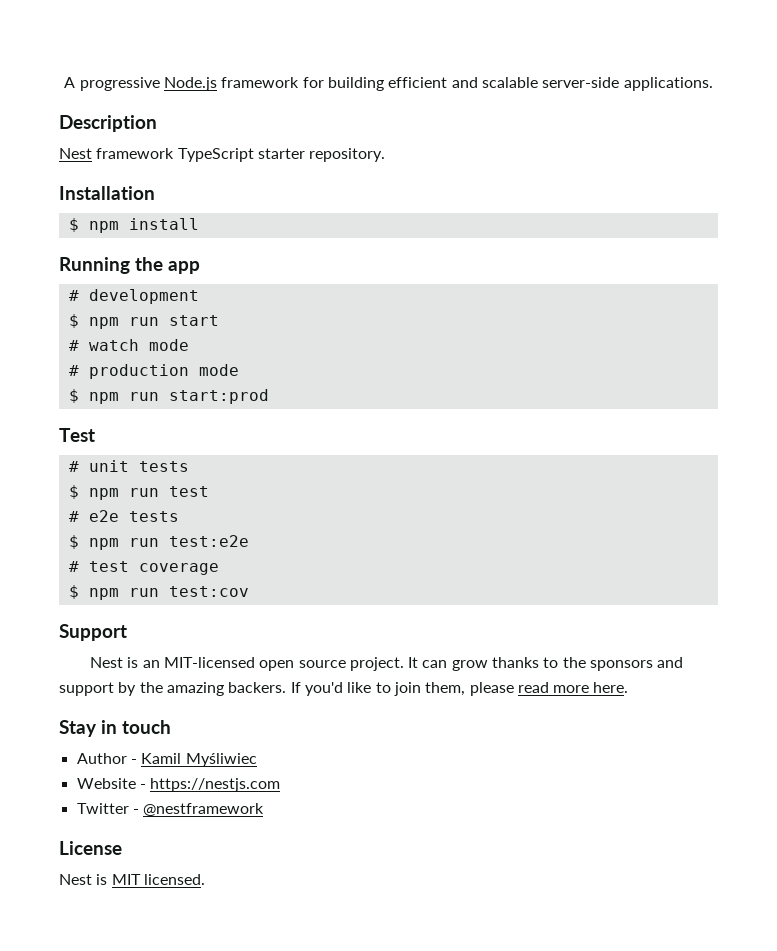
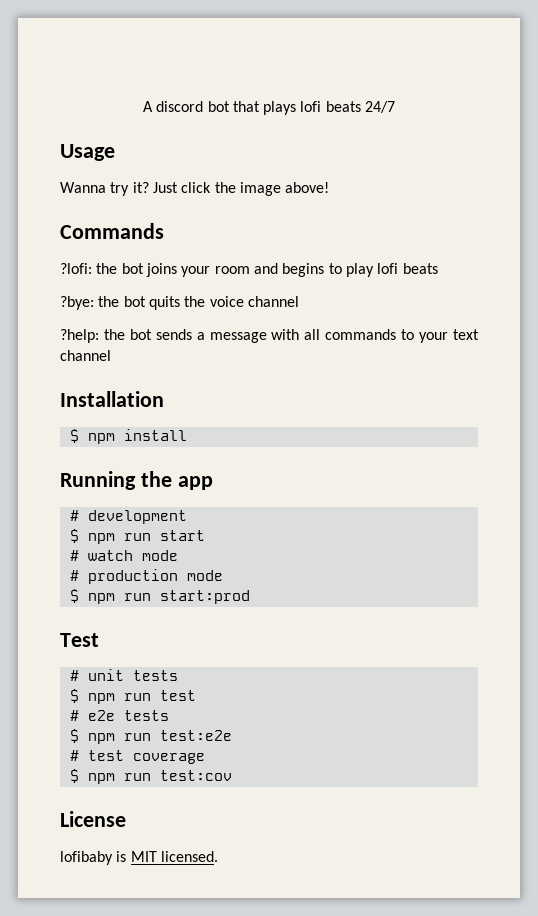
[79,77,713,91] [59,115,157,132] [59,148,386,162] progressive Node.js framework for building efficient and scalable server-side applications. // Description // Nest framework TypeScript starter repository. -> [156,101,396,115] [60,144,115,161] [60,182,330,196] [60,223,164,239] [60,263,438,277] [60,296,299,310] [60,329,480,343] [60,350,111,361] discord bot that plays lofi beats 24/7 // Usage // Wanna try it? Just click the image above! // Commands // ?lofi: the bot joins your room and begins to play lofi beats // ?bye: the bot quits the voice channel // ?help: the bot sends a message with all commands to your text channel
[59,624,127,641] [89,657,684,671] [59,682,629,696] [59,720,171,737] [76,753,257,767] [76,778,281,792] [76,803,265,816] // Support // Nest is an MIT-licensed open source project. It can grow thanks to the sponsors and support by the amazing backers. If you'd like to join them, please read more here. // Stay in touch // Author - Kamil Myśliwiec // Website - https://nestjs.com // Twitter - @nestframework -> (232, 775) none
[59,874,92,885] Nest -> [60,851,113,865] lofibaby

